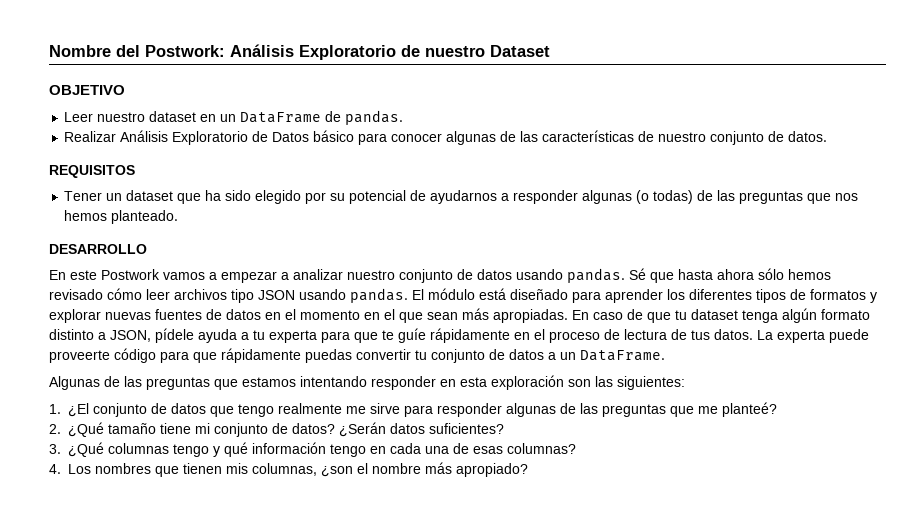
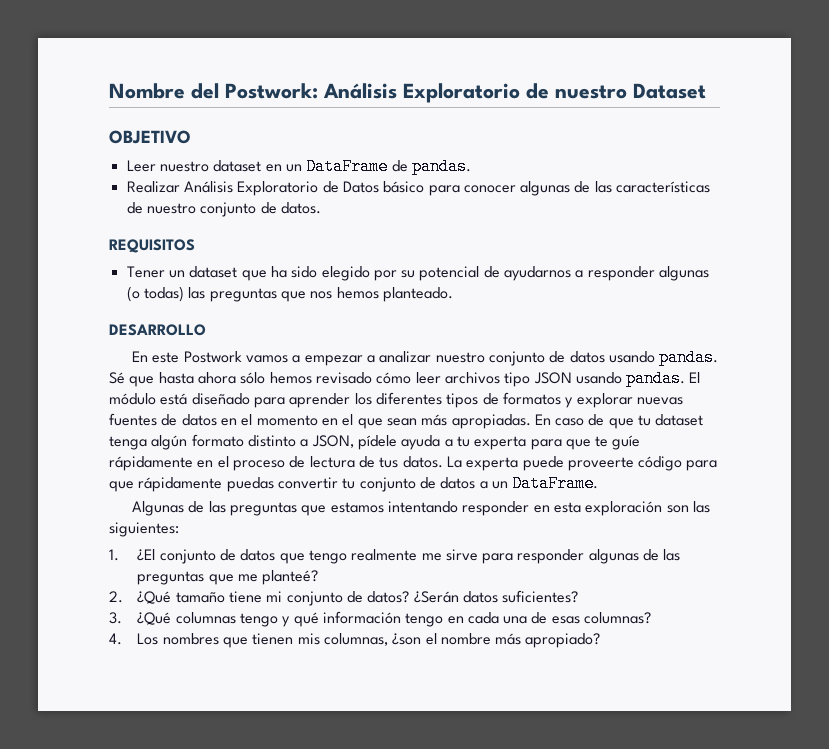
[697,190,714,201] de -> (184, 294) none

